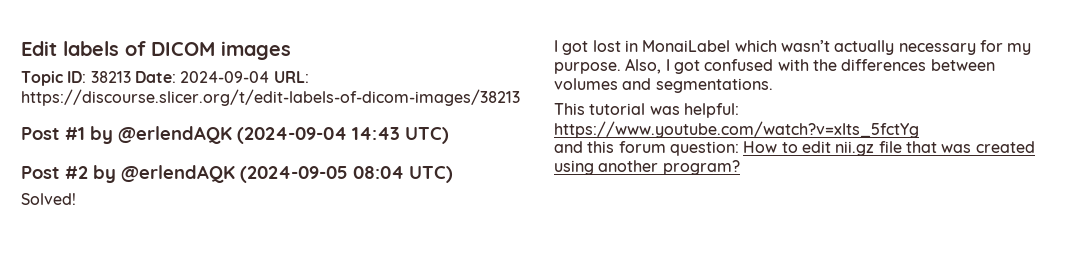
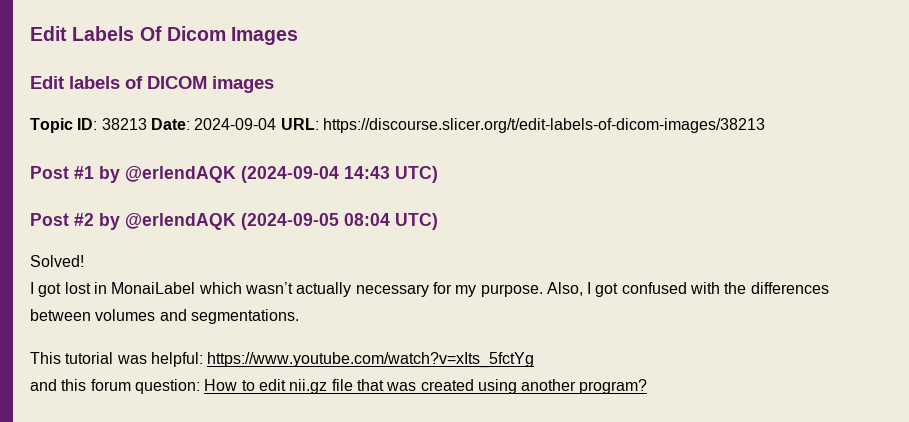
[21,41,57,56] Edit -> [30,26,299,45] [30,76,64,89] Edit Labels Of Dicom Images // Edit

